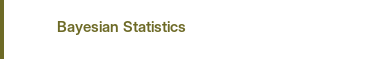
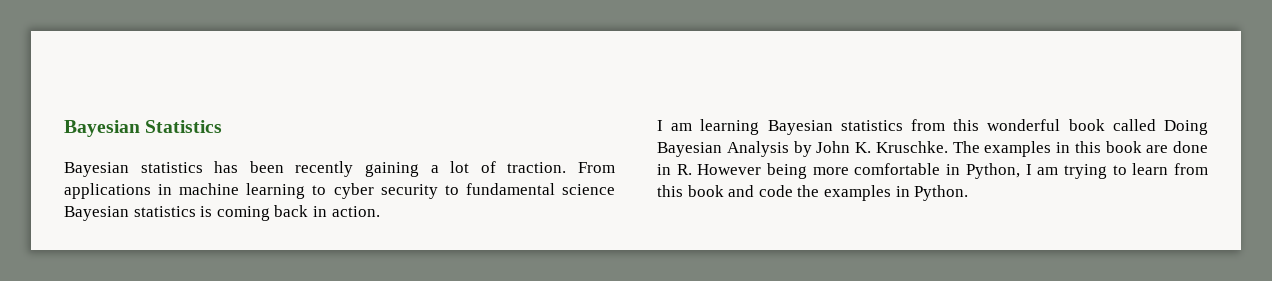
(187, 26) none -> [64,161,616,177] [64,183,615,199] [64,205,380,221] [657,119,1208,135] [657,141,1208,157] [657,163,1208,179] [657,185,969,201] // Bayesian statistics has been recently gaining a lot of traction. From applications in machine learning to cyber security to fundamental science Bayesian statistics is coming back in action. // I am learning Bayesian statistics from this wonderful book called Doing Bayesian Analysis by John K. Kruschke. The examples in this book are done in R. However being more comfortable in Python, I am trying to learn from this book and code the examples in Python.

